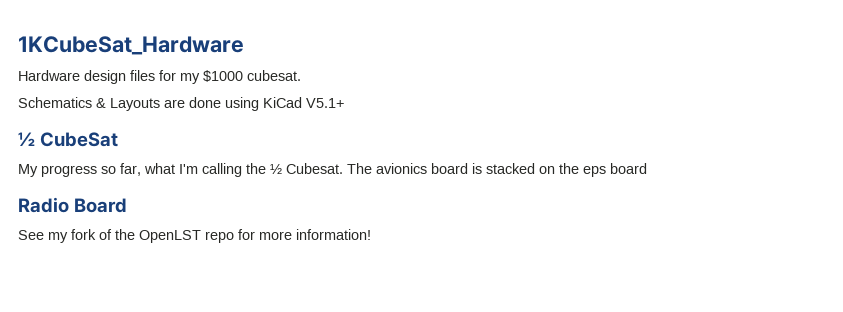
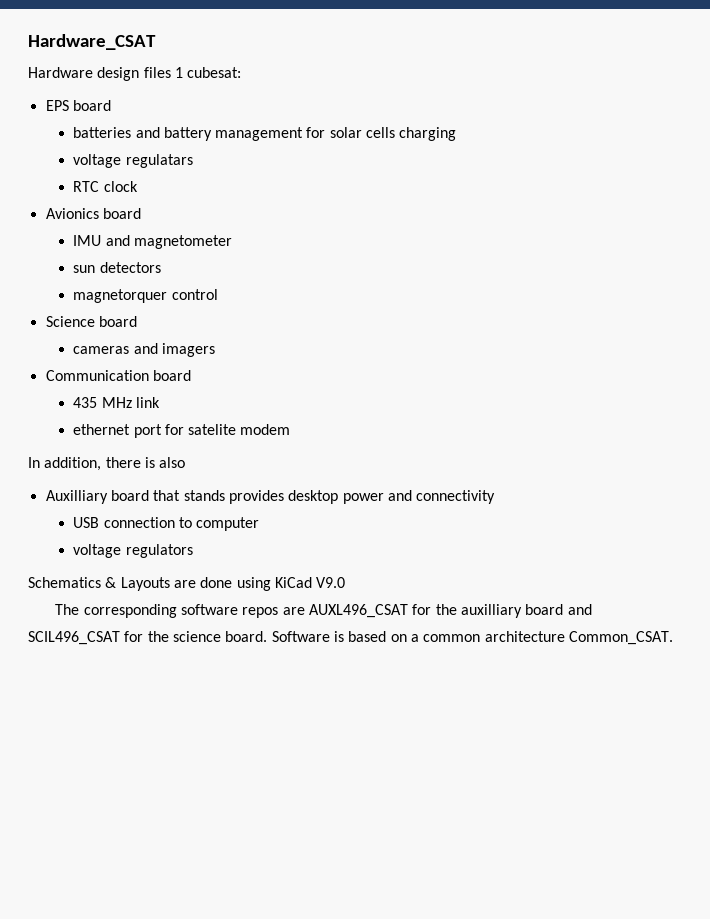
[18,36,244,55] 1KCubeSat_Hardware -> [28,34,156,50] Hardware_CSAT
[159,70,301,84] for my $1000 cubesat. -> [174,67,242,78] [45,100,111,111] [73,127,457,141] [73,154,193,168] [73,181,138,192] [45,208,141,219] [73,235,232,249] [73,262,161,273] [73,289,218,303] [45,316,137,327] [73,343,215,357] [45,370,191,381] [73,397,160,408] [73,424,291,438] [28,457,186,471] [45,490,496,504] [73,517,260,531] [73,544,193,558] 1 cubesat: // EPS board // batteries and battery management for solar cells charging // voltage regulatars // RTC clock // Avionics board // IMU and magnetometer // sun detectors // magnetorquer control // Science board // cameras and imagers // Communication board // 435 MHz link // ethernet port for satelite modem // In addition, there is also // Auxilliary board that stands provides desktop power and connectivity // USB connection to computer // voltage regulators
[306,98,344,108] [18,132,119,147] [18,163,647,177] [18,197,128,213] [18,229,371,243] V5.1+ // ½ CubeSat // My progress so far, what I'm calling the ½ Cubesat. The avionics board is stacked on the eps board // Radio Board // See my fork of the OpenLST repo for more information! -> [316,577,346,588] [55,604,592,618] [28,631,673,645] V9.0 // The corresponding software repos are AUXL496_CSAT for the auxilliary board and SCIL496_CSAT for the science board. Software is based on a common architecture Common_CSAT.

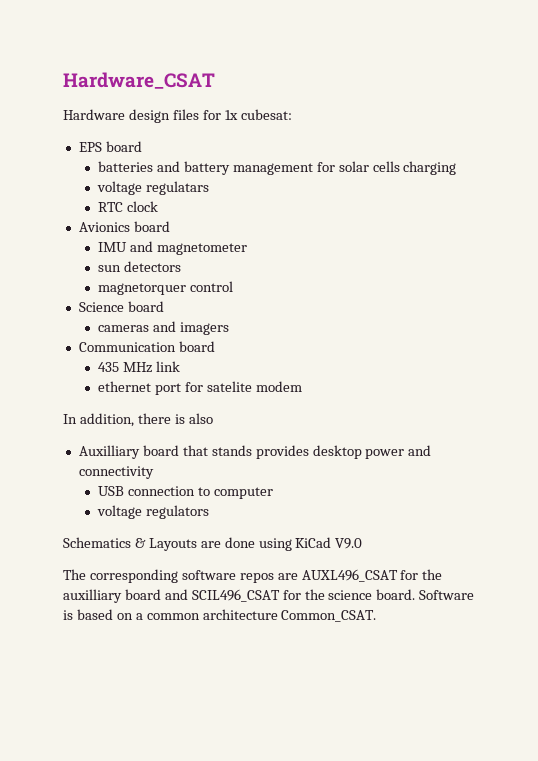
[174,67,183,78] 1 -> [202,110,238,120] for 1x

